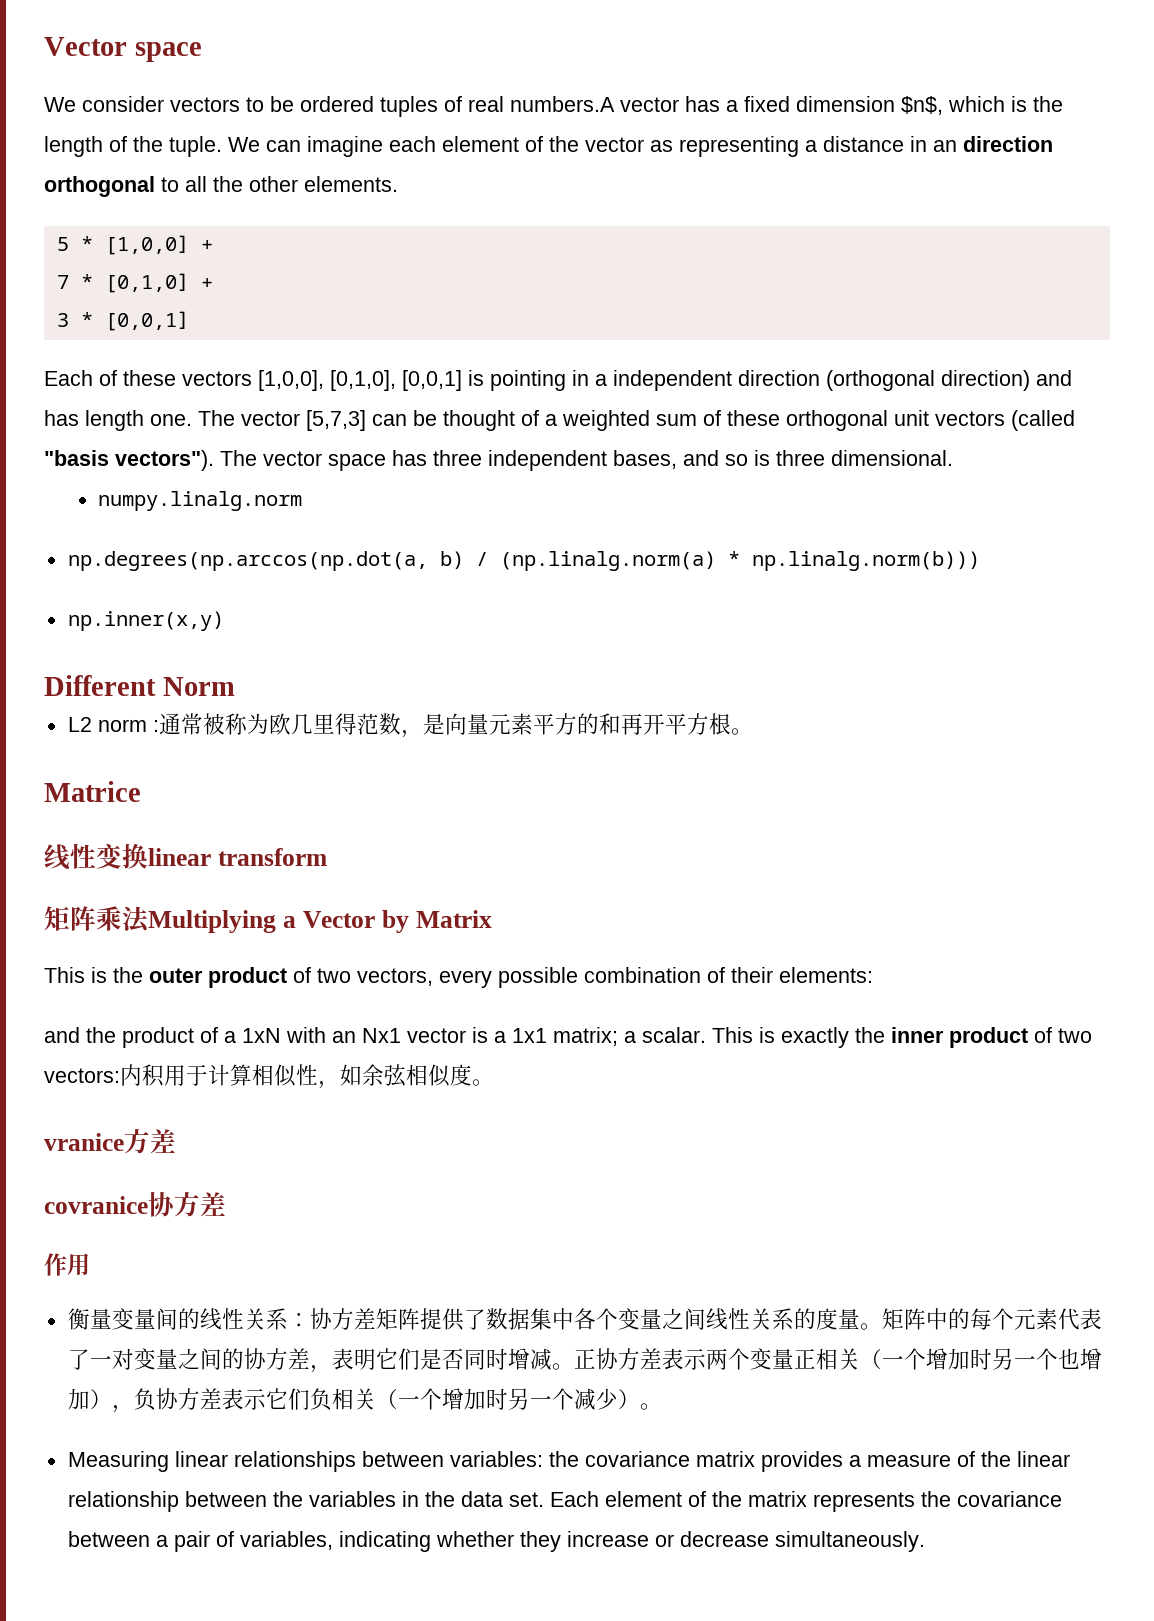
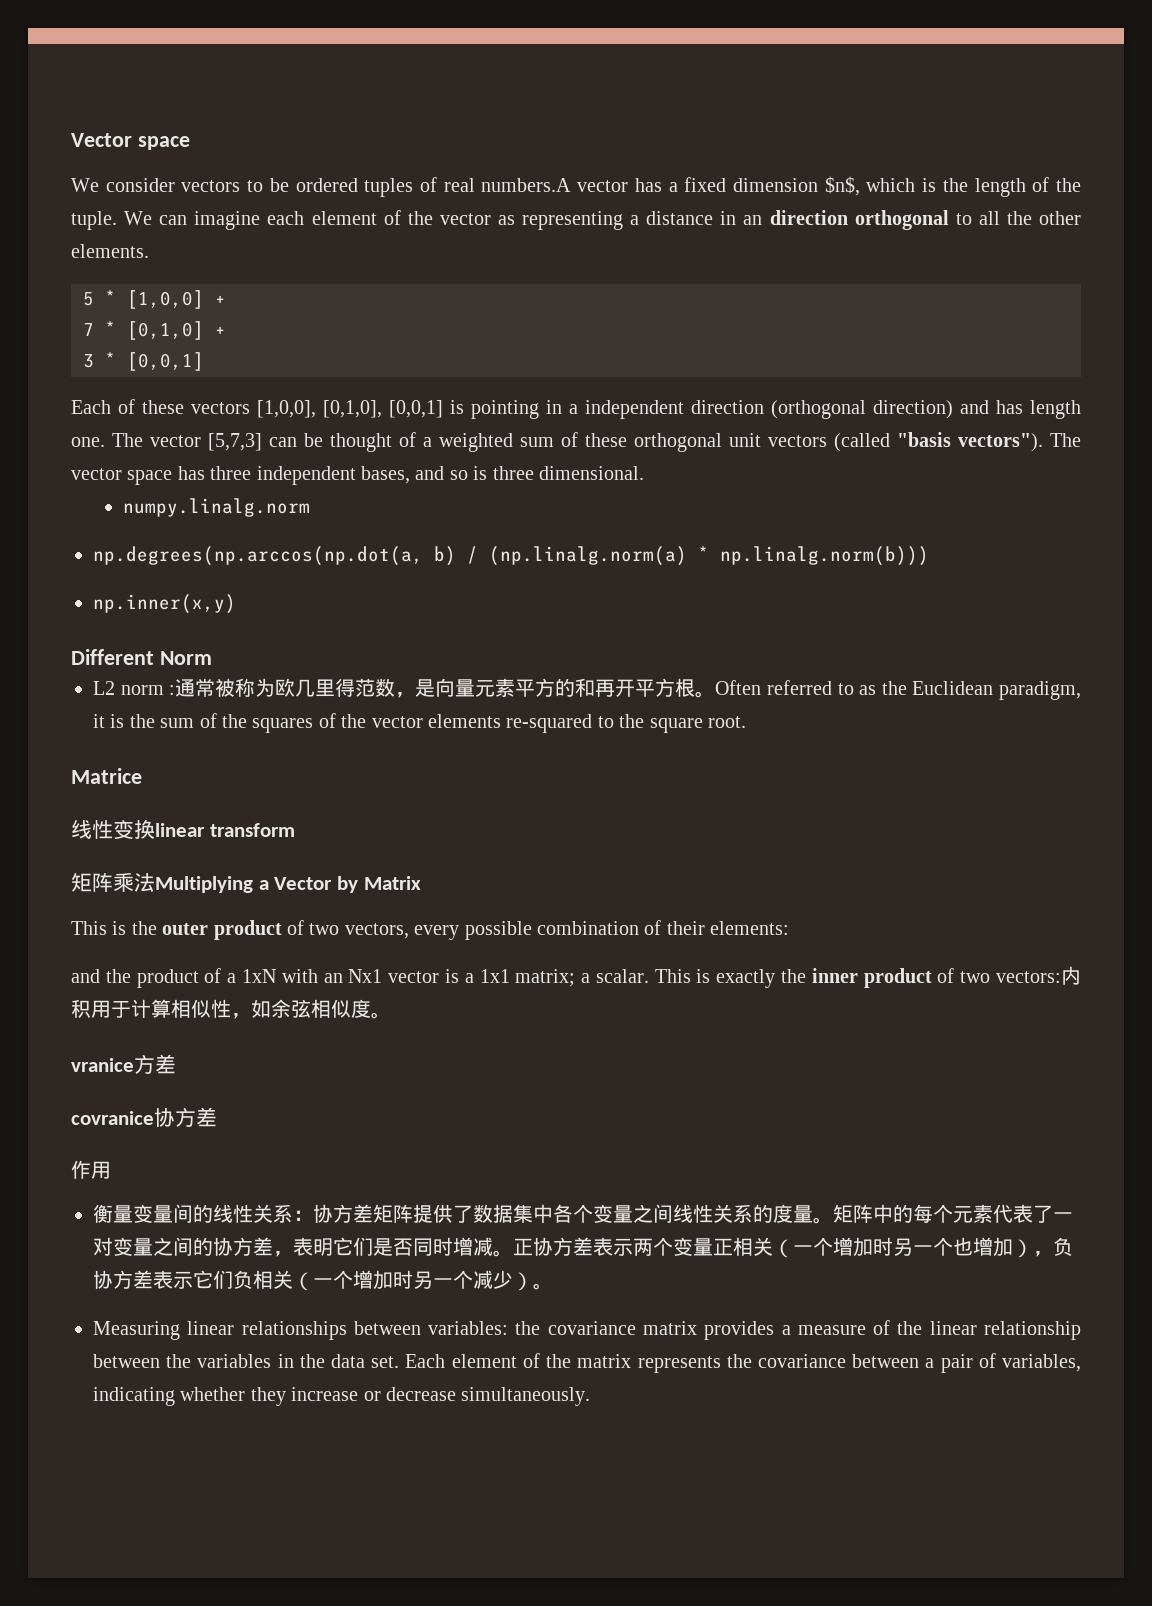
(753, 731) none -> [715,680,1081,700] [93,713,746,733] Often referred to as the Euclidean paradigm, it is the sum of the squares of the vector elements re-squared to the square root.

